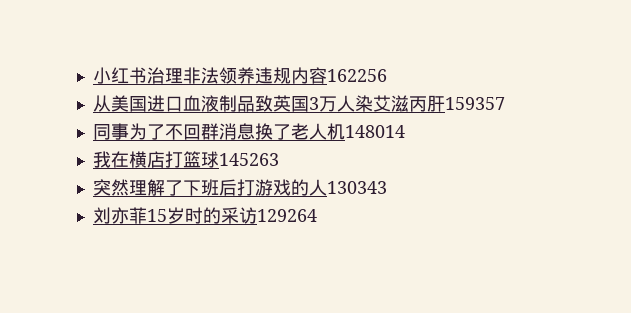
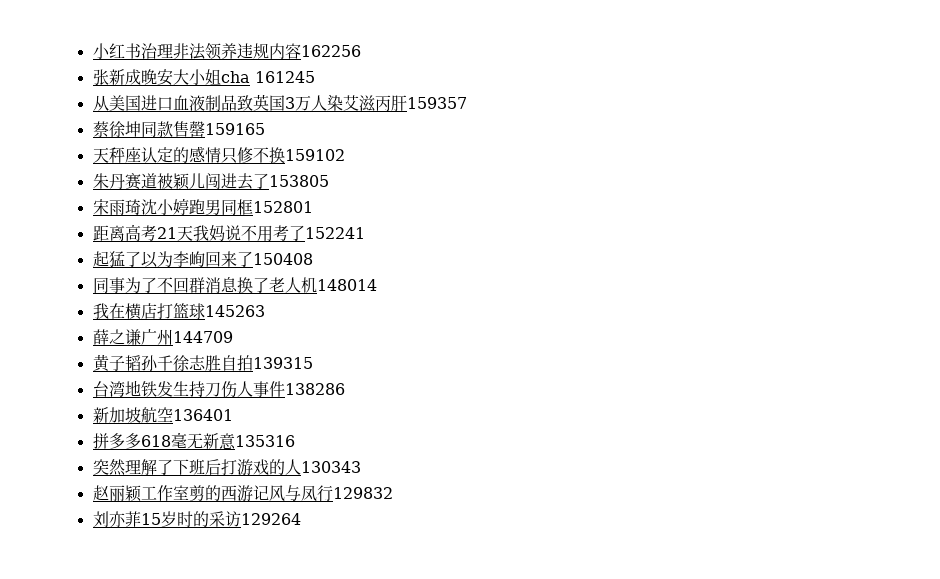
(387, 75) none -> [92,69,315,86] // 张新成晚安大小姐cha 161245
(505, 103) none -> [92,121,265,138] [92,146,345,164] [92,173,329,190] [92,198,313,215] [92,224,365,242] [92,251,313,268] // 蔡徐坤同款售罄159165 // 天秤座认定的感情只修不换159102 // 朱丹赛道被颖儿闯进去了153805 // 宋雨琦沈小婷跑男同框152801 // 距离高考21天我妈说不用考了152241 // 起猛了以为李峋回来了150408
(279, 159) none -> [92,329,233,345] [92,354,313,372] [92,380,345,398] [92,407,233,423] [92,432,295,450] // 薛之谦广州144709 // 黄子韬孙千徐志胜自拍139315 // 台湾地铁发生持刀伤人事件138286 // 新加坡航空136401 // 拼多多618毫无新意135316
(387, 187) none -> [92,485,393,502] // 赵丽颖工作室剪的西游记风与凤行129832

